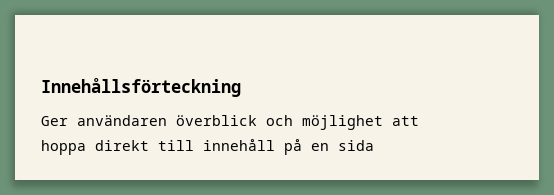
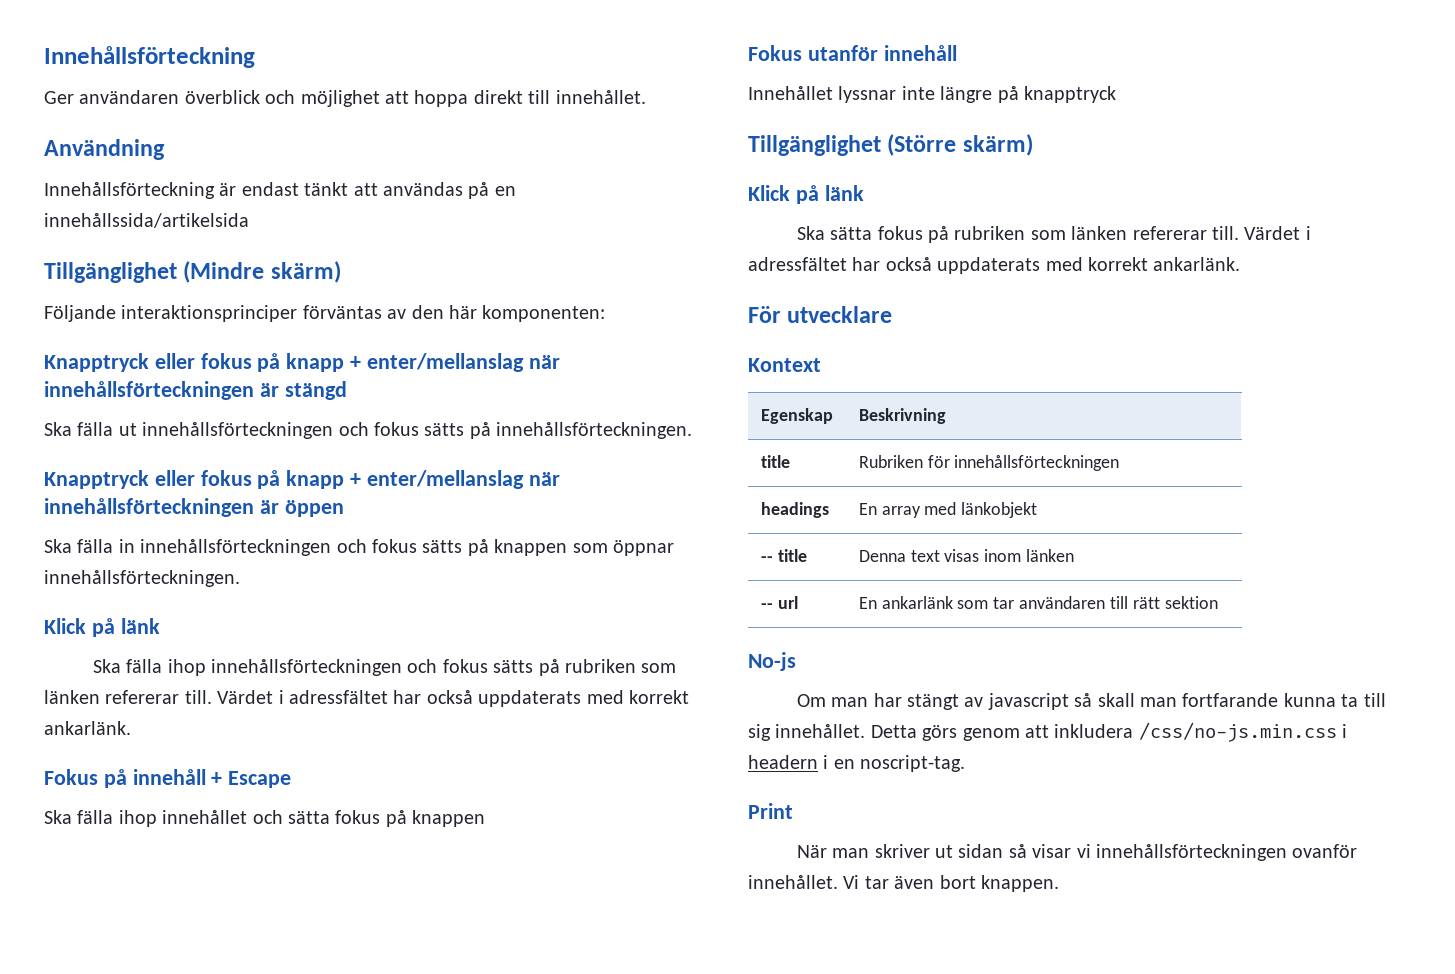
[203,139,374,155] innehåll på en sida -> [555,90,646,104] [44,139,165,160] [44,182,516,199] [44,213,249,228] [44,261,341,283] [44,305,606,322] [44,353,560,372] [44,381,347,400] [44,422,693,439] [44,470,560,489] [44,498,344,517] [44,539,674,556] [44,570,240,587] [44,618,160,637] [92,659,677,676] [44,690,689,707] [44,721,131,735] [44,769,292,788] [44,810,486,827] [748,45,957,61] [748,86,1116,103] [748,134,1033,156] [748,185,864,204] [796,226,1311,243] [748,257,1241,274] [748,306,893,323] [748,358,821,372] [760,408,833,424] [858,408,946,424] [760,455,790,468] [858,455,1120,471] [760,502,829,518] [858,502,1038,518] [760,549,807,562] [858,549,1075,562] [760,596,798,609] [858,596,1218,609] [748,652,796,671] [796,693,1386,710] [748,722,1348,742] [748,755,966,772] [748,803,793,819] [796,844,1358,861] [748,875,1059,892] innehållet. // Användning // Innehållsförteckning är endast tänkt att användas på en innehållssida/artikelsida // Tillgänglighet (Mindre skärm) // Följande interaktionsprinciper förväntas av den här komponenten: // Knapptryck eller fokus på knapp + enter/mellanslag när innehållsförteckningen är stängd // Ska fälla ut innehållsförteckningen och fokus sätts på innehållsförteckningen. // Knapptryck eller fokus på knapp + enter/mellanslag när innehållsförteckningen är öppen // Ska fälla in innehållsförteckningen och fokus sätts på knappen som öppnar innehållsförteckningen. // Klick på länk // Ska fälla ihop innehållsförteckningen och fokus sätts på rubriken som länken refererar till. Värdet i adressfältet har också uppdaterats med korrekt ankarlänk. // Fokus på innehåll + Escape // Ska fälla ihop innehållet och sätta fokus på knappen // Fokus utanför innehåll // Innehållet lyssnar inte längre på knapptryck // Tillgänglighet (Större skärm) // Klick på länk // Ska sätta fokus på rubriken som länken refererar till. Värdet i adressfältet har också uppdaterats med korrekt ankarlänk. // För utvecklare // Kontext // Egenskap | Beskrivning // title | Rubriken för innehållsförteckningen // headings | En array med länkobjekt // -- title | Denna text visas inom länken // -- url | En ankarlänk som tar användaren till rätt sektion // No-js // Om man har stängt av javascript så skall man fortfarande kunna ta till sig innehållet. Detta görs genom att inkludera /css/no-js.min.css i headern i en noscript-tag. // Print // När man skriver ut sidan så visar vi innehållsförteckningen ovanför innehållet. Vi tar även bort knappen.

